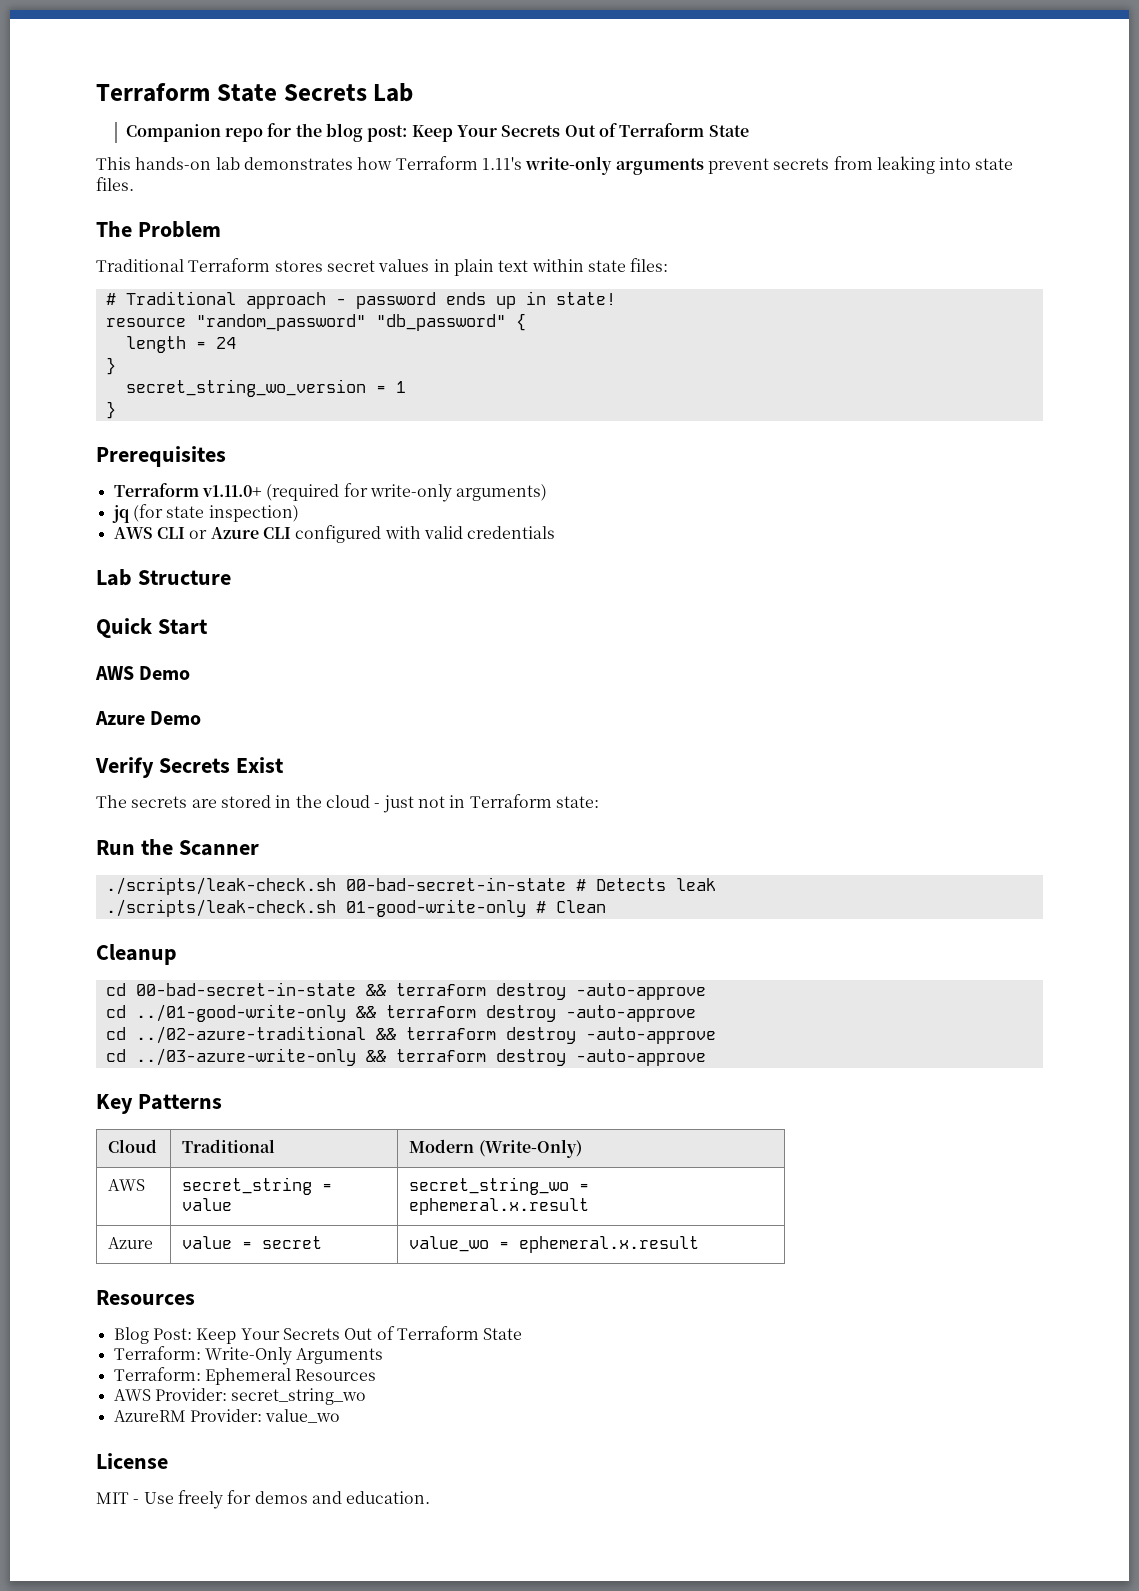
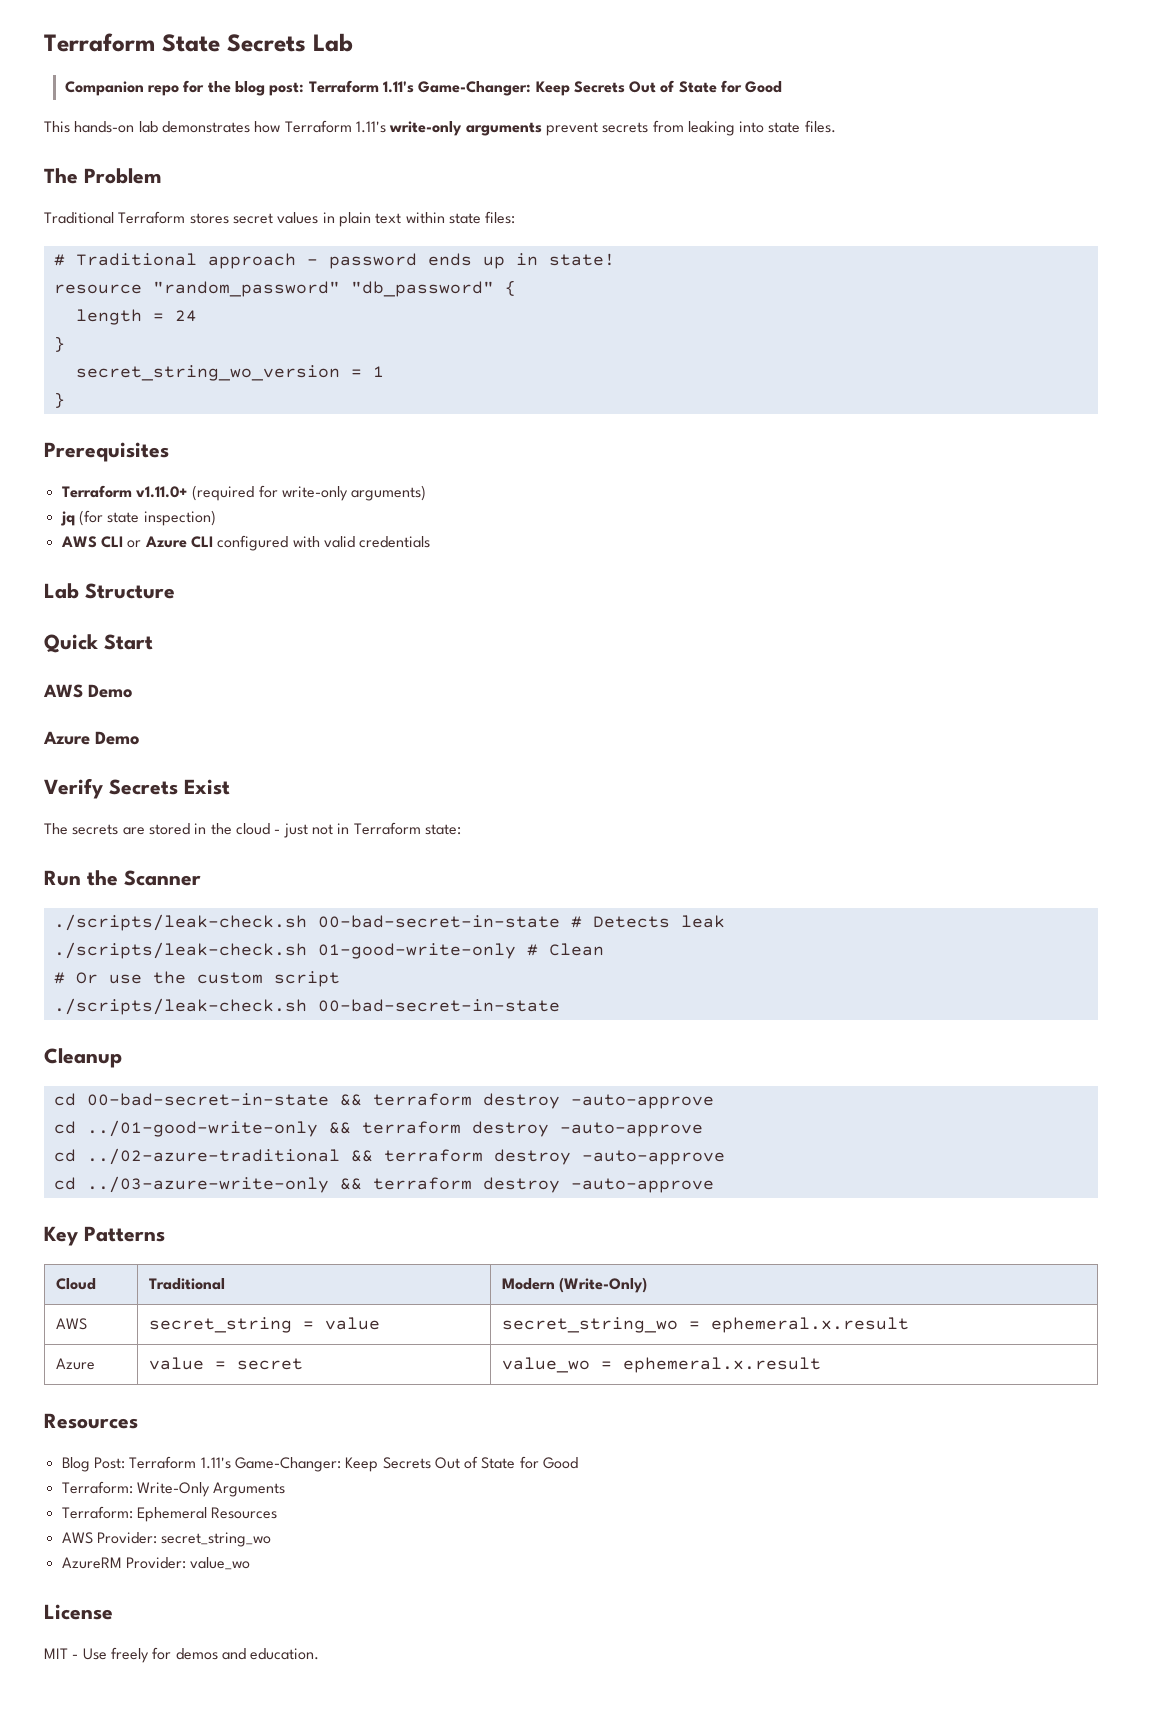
[411,123,749,142] Keep Your Secrets Out of Terraform State -> [308,80,783,96] Terraform 1.11's Game-Changer: Keep Secrets Out of State for Good
(606, 906) none -> [53,971,340,987] [53,998,560,1015] // # Or use the custom script // ./scripts/leak-check.sh 00-bad-secret-in-state
[196,1326,523,1344] Keep Your Secrets Out of Terraform State -> [129,1456,579,1472] Terraform 1.11's Game-Changer: Keep Secrets Out of State for Good

